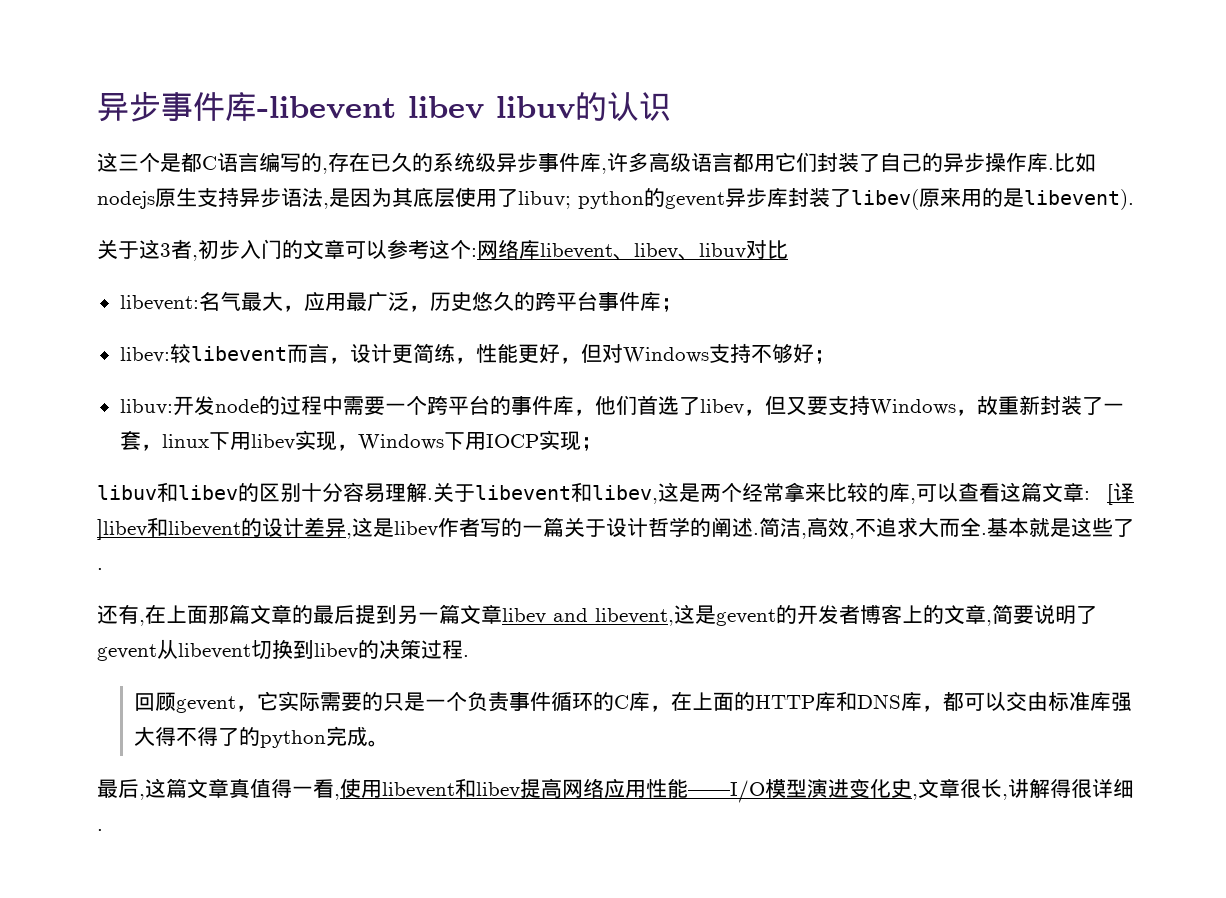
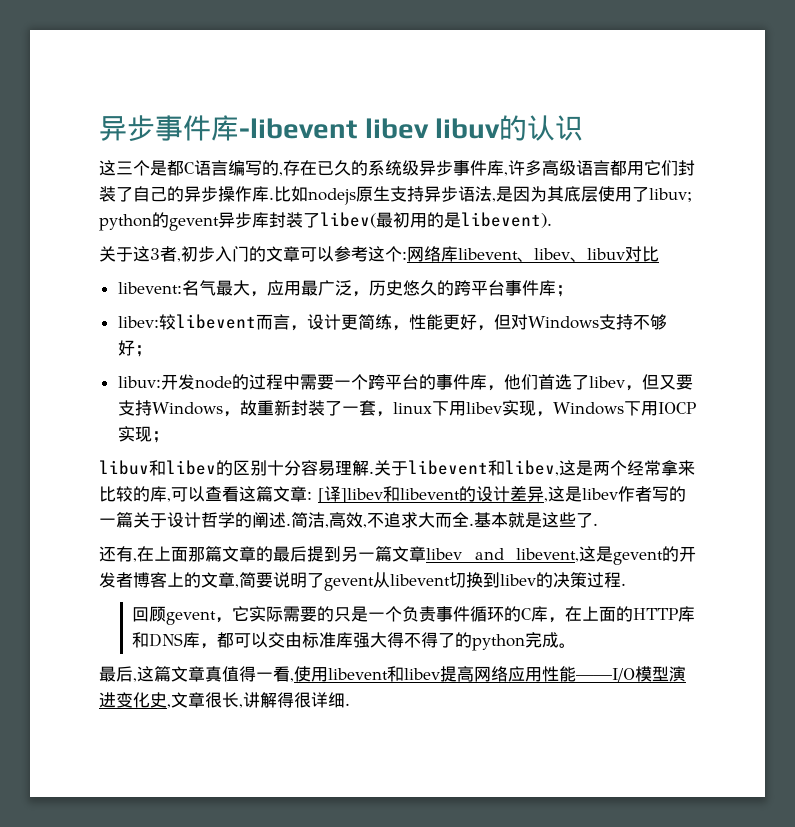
[919,188,961,207] 原来 -> [376,212,410,228] 最初

